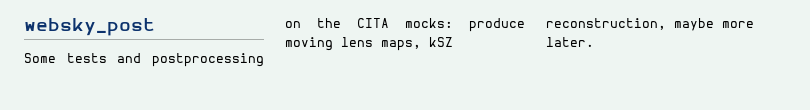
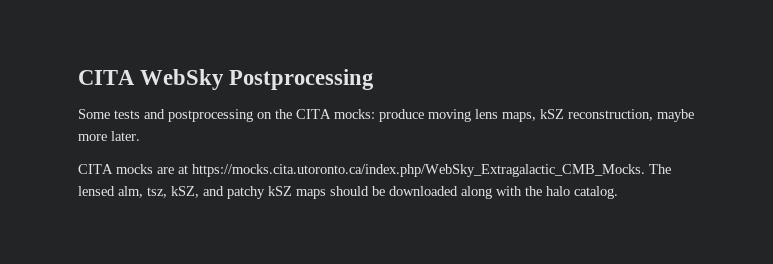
[24,18,155,36] websky_post -> [78,69,375,90] CITA WebSky Postprocessing
(594, 42) none -> [78,164,671,177] [78,186,618,199] // CITA mocks are at https://mocks.cita.utoronto.ca/index.php/WebSky_Extragalactic_CMB_Mocks. The lensed alm, tsz, kSZ, and patchy kSZ maps should be downloaded along with the halo catalog.

